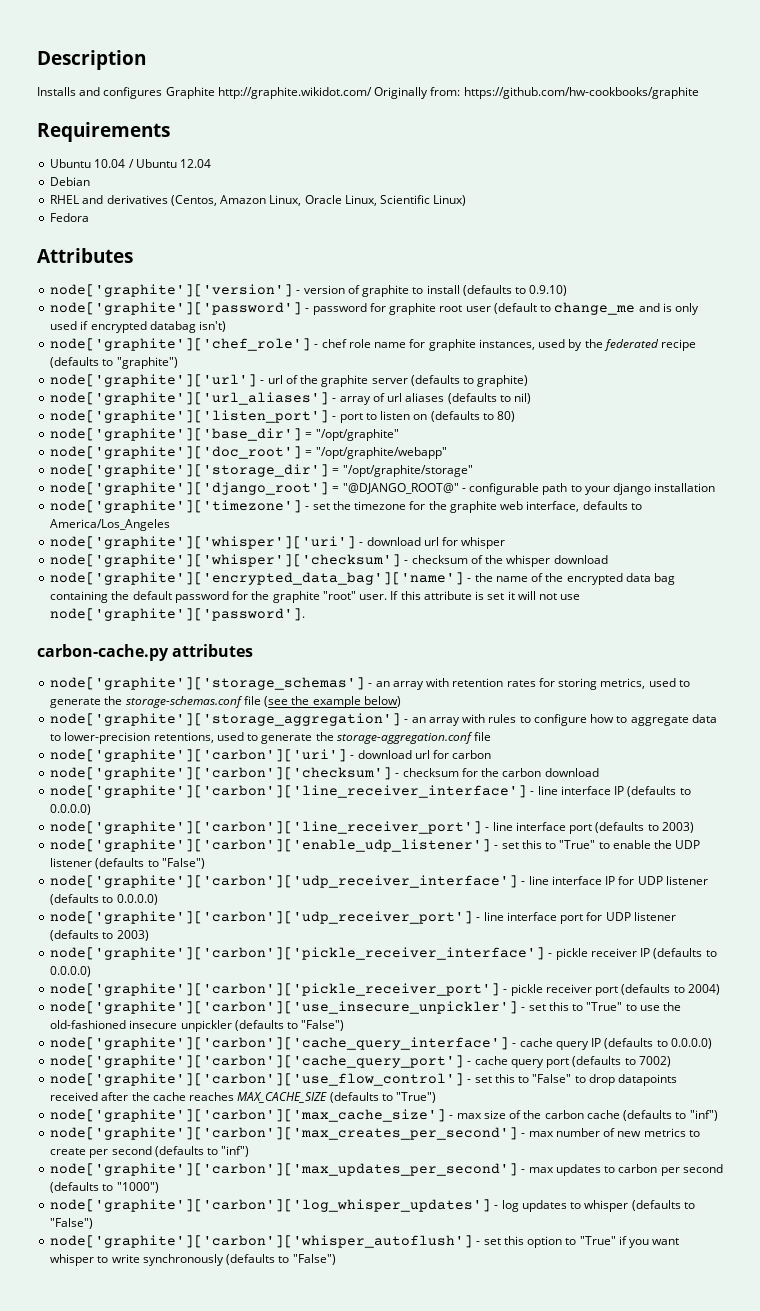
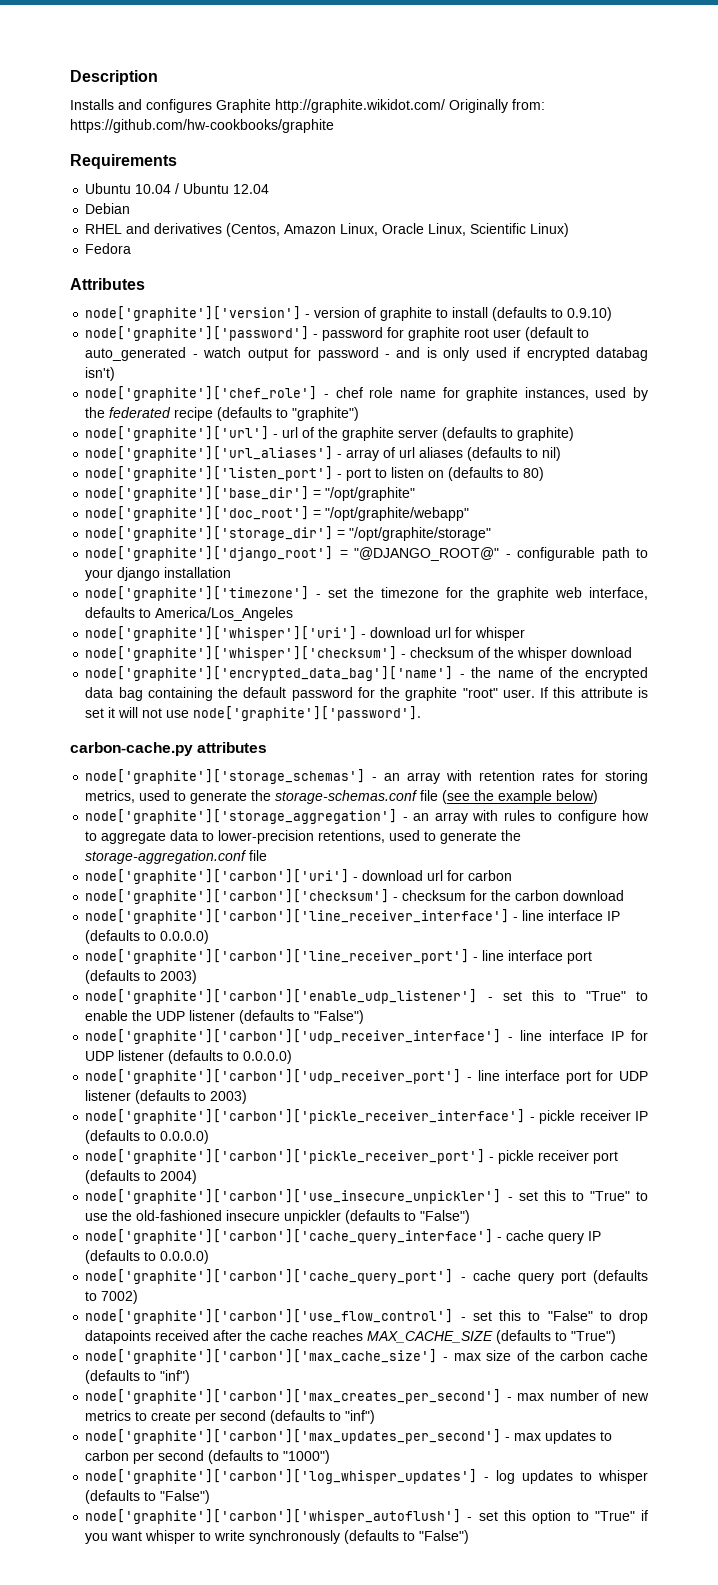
[554,302,636,315] change_me -> [85,347,390,361] auto_generated - watch output for password -

